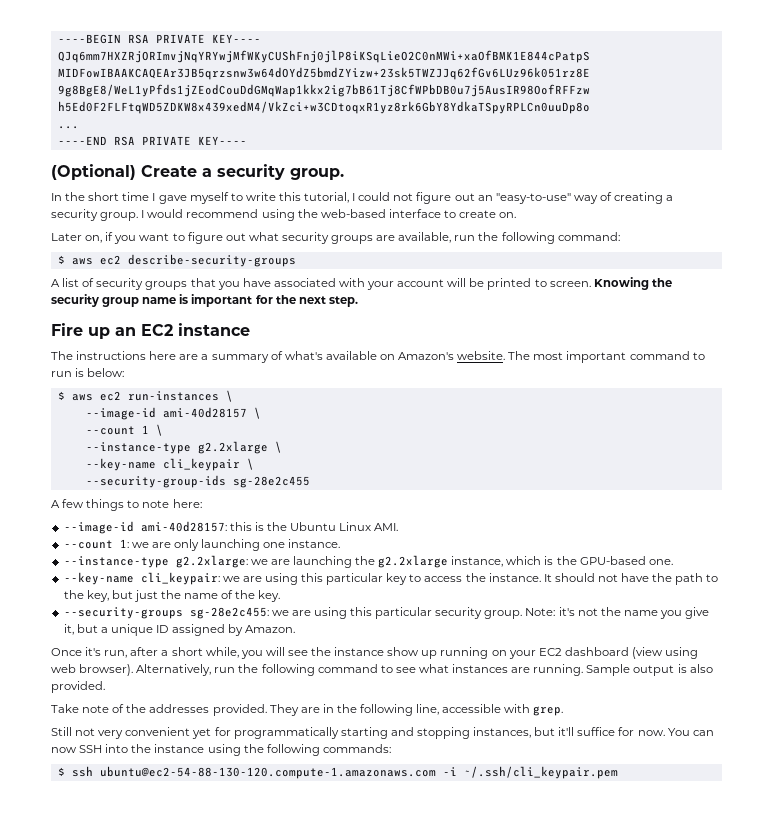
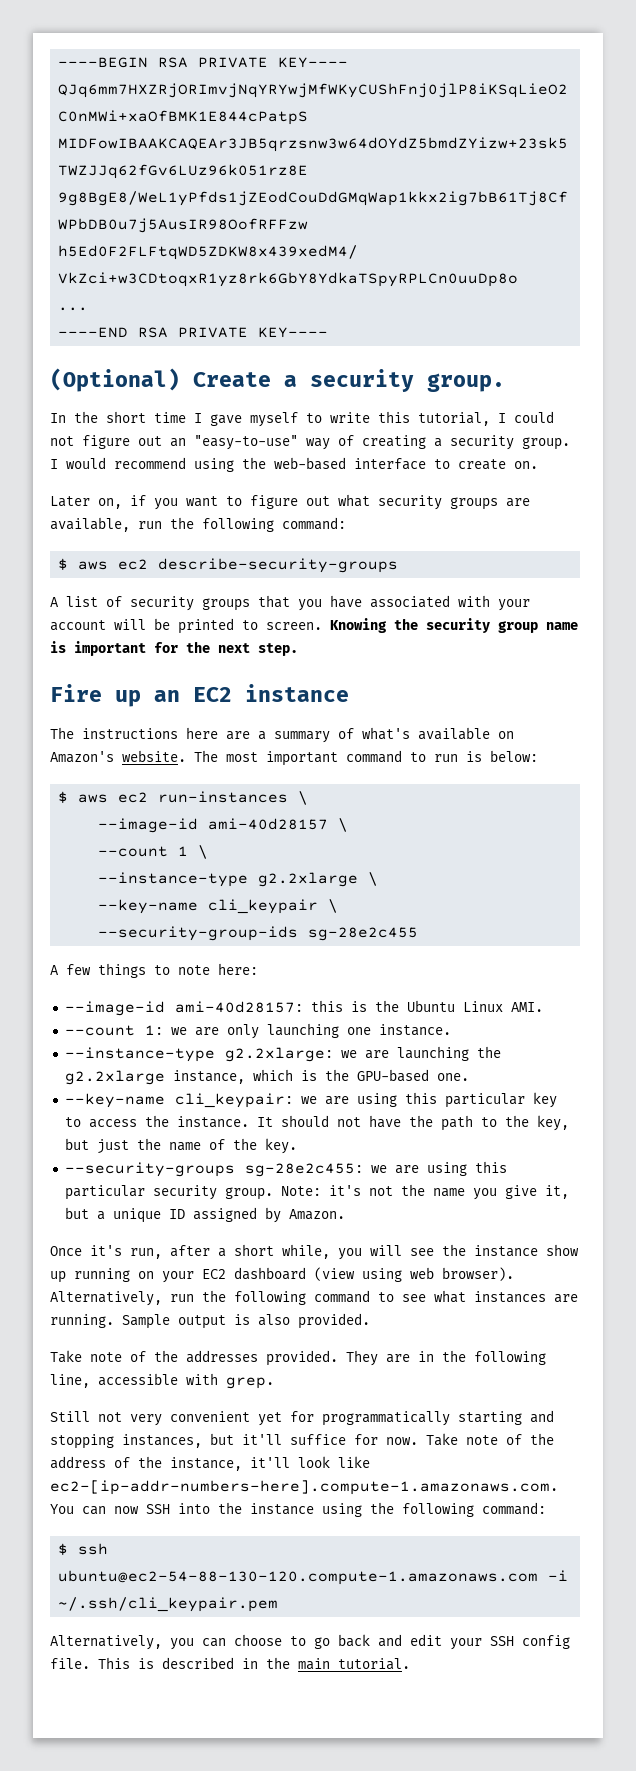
(665, 733) none -> [426,1433,554,1446] [50,1456,370,1471] [50,1480,558,1495] Take note of the address of the instance, it'll look like ec2-[ip-addr-numbers-here].compute-1.amazonaws.com.
[322,744,391,753] commands: -> [482,1502,546,1515] command:
(618, 772) none -> [50,1634,570,1650] [50,1657,410,1670] // Alternatively, you can choose to go back and edit your SSH config file. This is described in the main tutorial.

